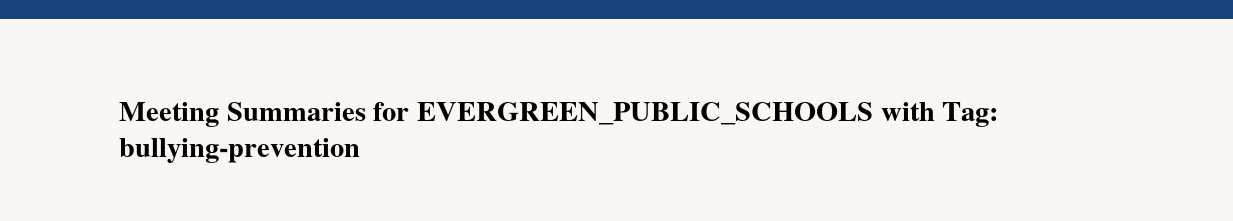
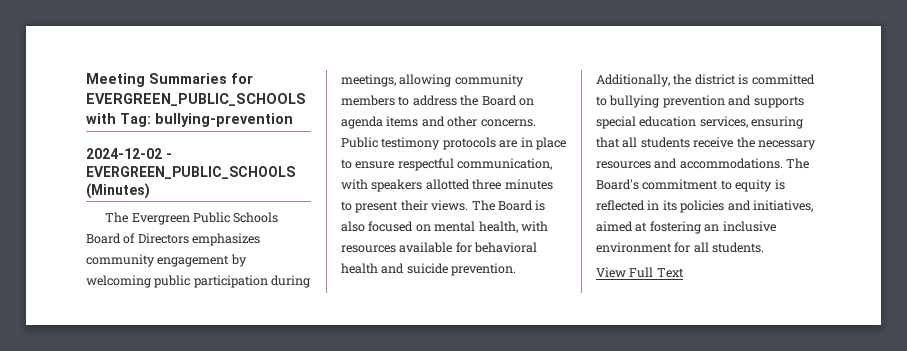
(360, 150) none -> [86,148,172,159] [86,166,295,179] [86,183,150,199] [105,212,279,225] [86,233,261,246] [86,254,247,267] [86,275,311,288] [341,74,524,87] [341,95,534,106] [341,116,536,129] [341,137,566,150] [341,158,553,171] [341,179,553,192] [341,200,546,213] [341,221,548,233] [341,242,538,253] [341,263,517,276] [596,74,815,87] [596,95,804,108] [596,116,804,129] [596,137,816,150] [596,158,810,169] [596,179,785,192] [596,200,813,213] [596,221,776,234] [596,242,765,253] [596,267,684,278] // 2024-12-02 - EVERGREEN_PUBLIC_SCHOOLS (Minutes) // The Evergreen Public Schools Board of Directors emphasizes community engagement by welcoming public participation during meetings, allowing community members to address the Board on agenda items and other concerns. Public testimony protocols are in place to ensure respectful communication, with speakers allotted three minutes to present their views. The Board is also focused on mental health, with resources available for behavioral health and suicide prevention. Additionally, the district is committed to bullying prevention and supports special education services, ensuring that all students receive the necessary resources and accommodations. The Board's commitment to equity is reflected in its policies and initiatives, aimed at fostering an inclusive environment for all students. // View Full Text

